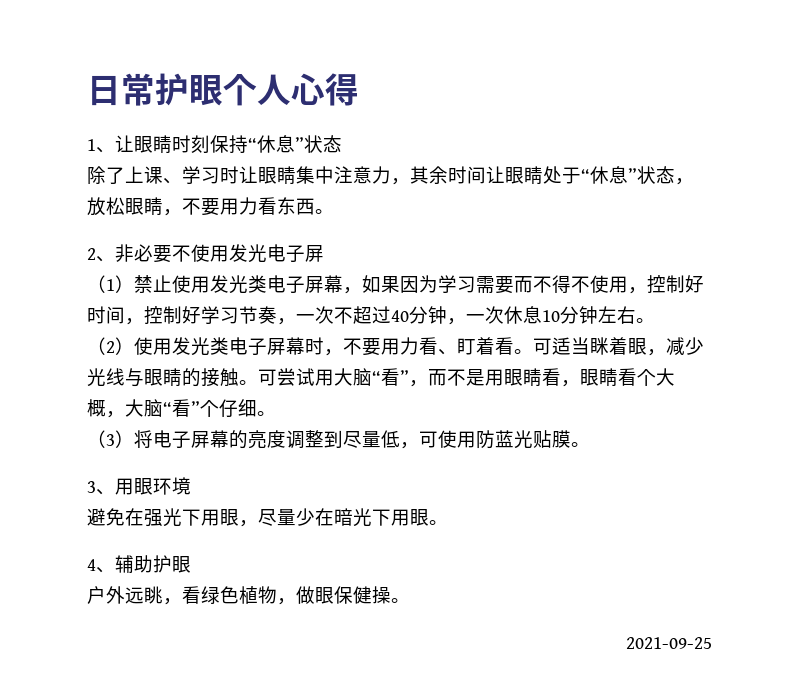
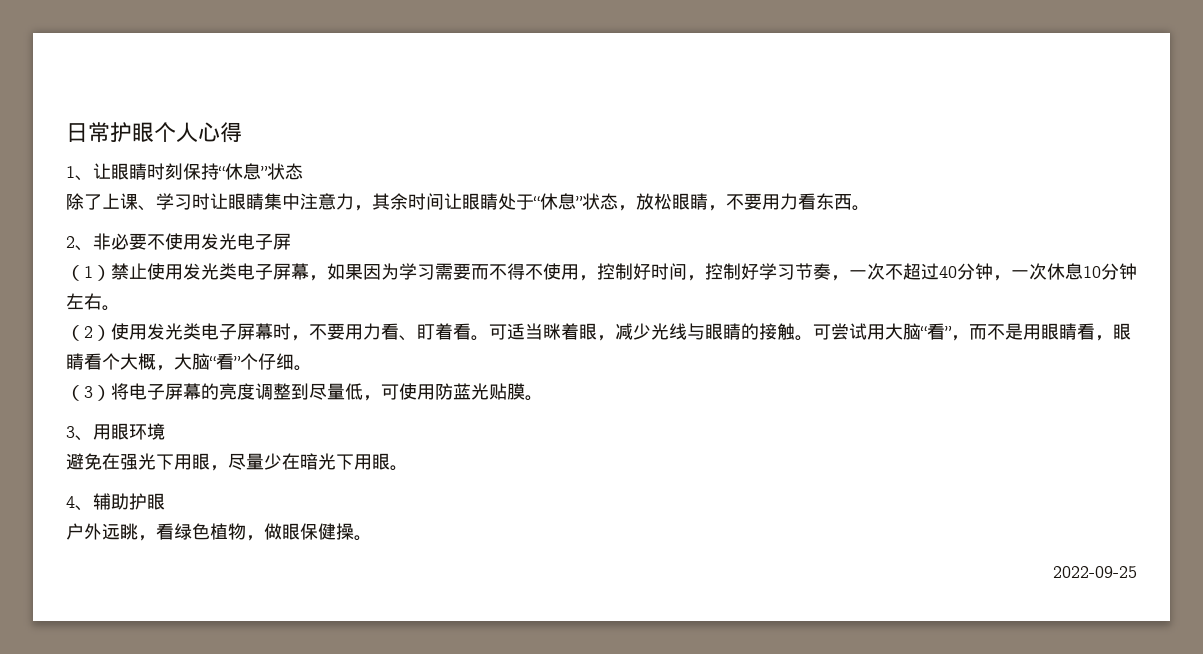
[626,637,712,649] 2021-09-25 -> [1053,566,1137,578] 2022-09-25

